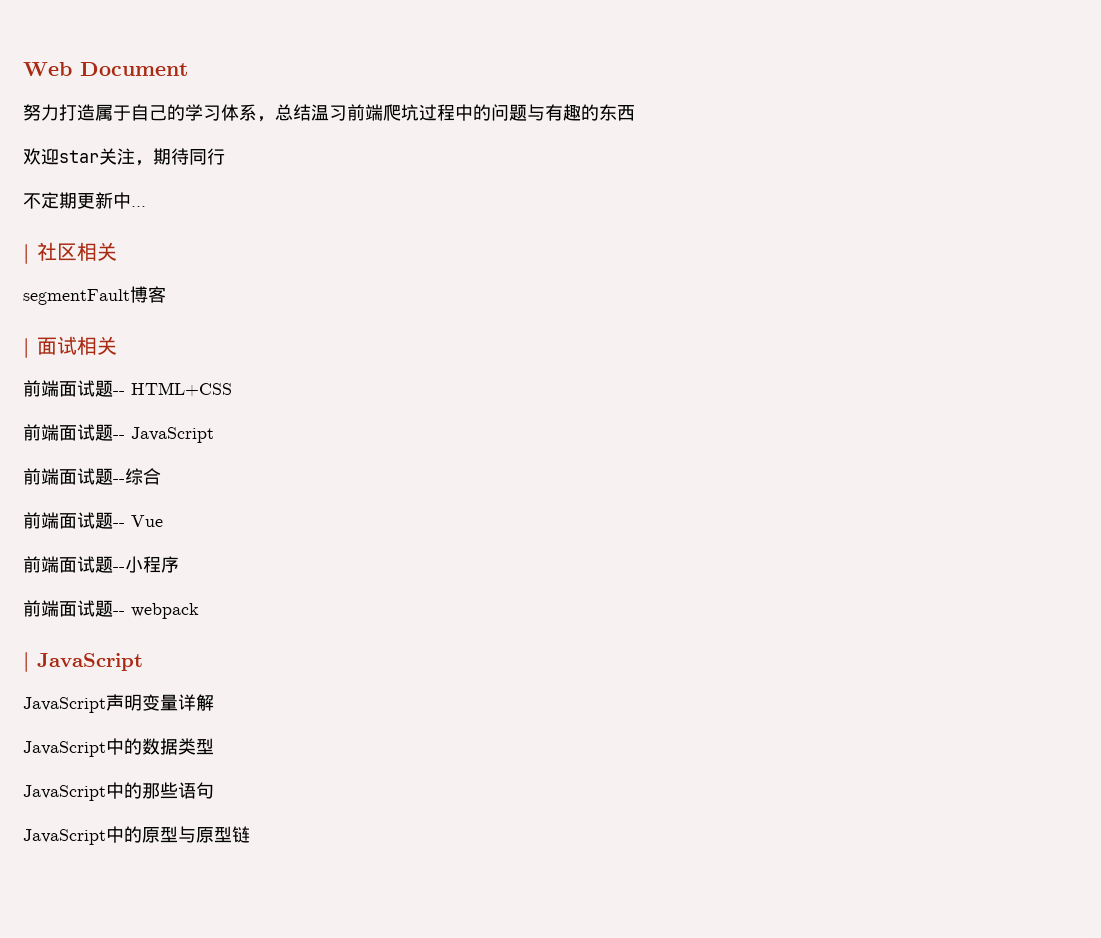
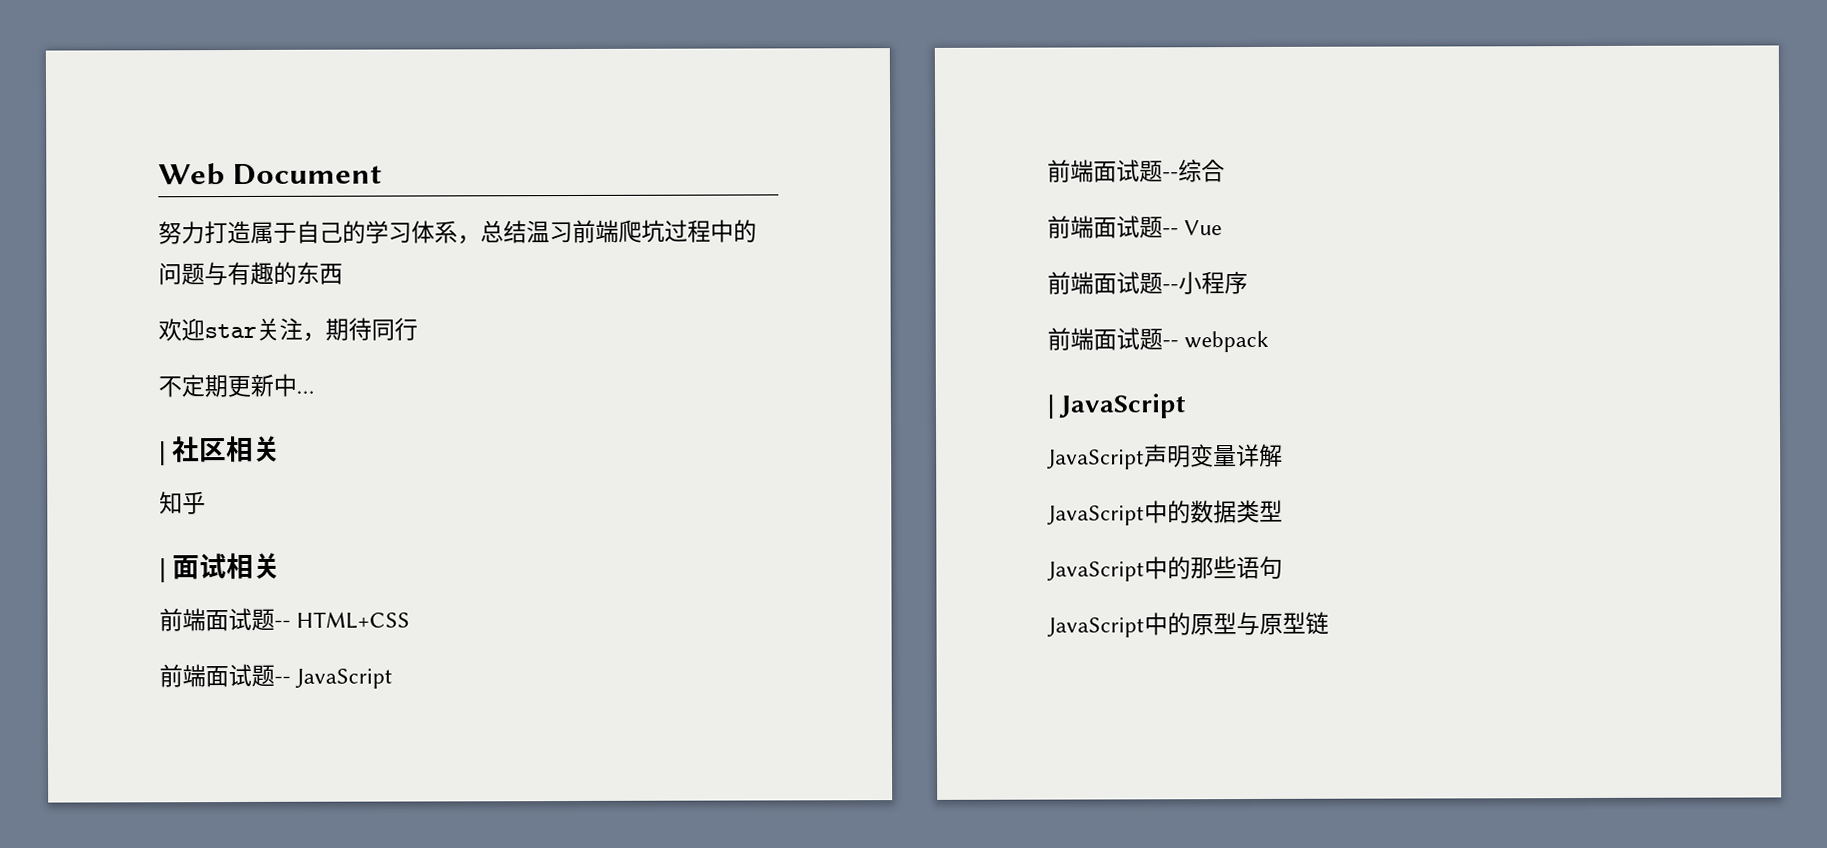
[23,286,166,305] segmentFault博客 -> [159,491,206,515] 知乎

